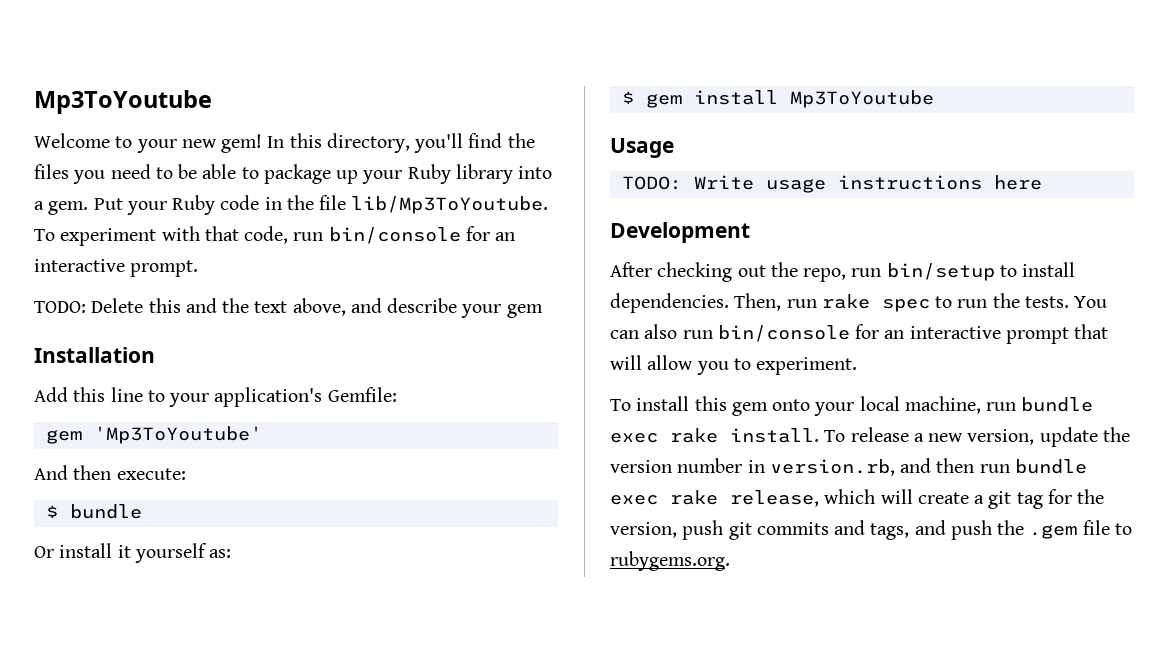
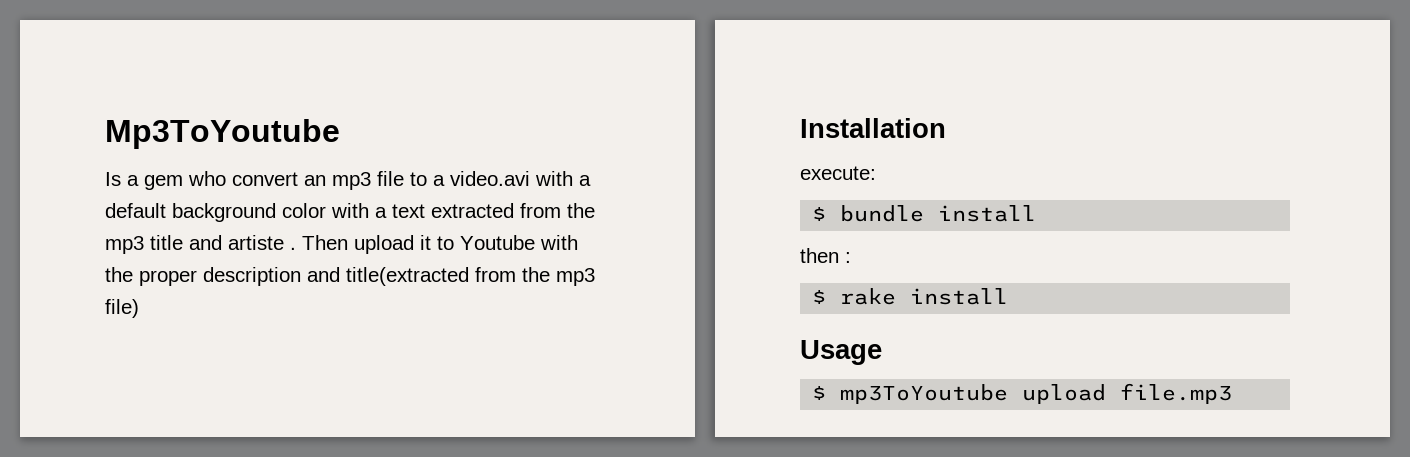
[34,90,212,114] [34,133,535,153] [34,164,553,184] [34,195,549,215] [34,226,516,246] [34,259,199,277] [34,298,543,318] [34,347,155,363] [34,387,397,407] [45,426,262,444] [34,465,186,480] [45,504,142,519] [34,543,232,563] [621,90,934,108] Mp3ToYoutube // Welcome to your new gem! In this directory, you'll find the files you need to be able to package up your Ruby library into a gem. Put your Ruby code in the file lib/Mp3ToYoutube. To experiment with that code, run bin/console for an interactive prompt. // TODO: Delete this and the text above, and describe your gem // Installation // Add this line to your application's Gemfile: // gem 'Mp3ToYoutube' // And then execute: // $ bundle // Or install it yourself as: // $ gem install Mp3ToYoutube -> [105,119,340,149] [105,171,591,190] [105,203,595,222] [105,235,578,254] [105,267,595,286] [105,299,139,318] [800,118,946,138] [800,166,876,180] [812,205,1037,222] [800,248,851,263] [812,288,1009,305] Mp3ToYoutube // Is a gem who convert an mp3 file to a video.avi with a default background color with a text extracted from the mp3 title and artiste . Then upload it to Youtube with the proper description and title(extracted from the mp3 file) // Installation // execute: // $ bundle install // then : // $ rake install
[621,175,1042,193] [610,222,750,243] [610,262,1076,282] [610,293,1108,313] [610,324,1109,344] [610,355,858,375] [610,396,1094,416] [610,427,1130,447] [610,458,1087,476] [610,489,1105,509] [610,520,1132,540] [610,551,730,571] TODO: Write usage instructions here // Development // After checking out the repo, run bin/setup to install dependencies. Then, run rake spec to run the tests. You can also run bin/console for an interactive prompt that will allow you to experiment. // To install this gem onto your local machine, run bundle exec rake install. To release a new version, update the version number in version.rb, and then run bundle exec rake release, which will create a git tag for the version, push git commits and tags, and push the .gem file to rubygems.org. -> [812,383,1233,404] $ mp3ToYoutube upload file.mp3

